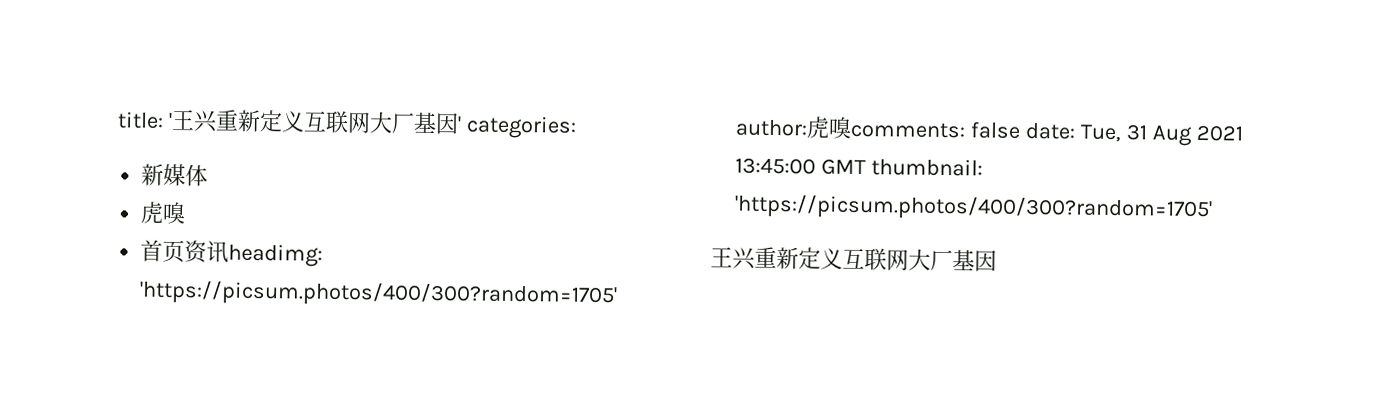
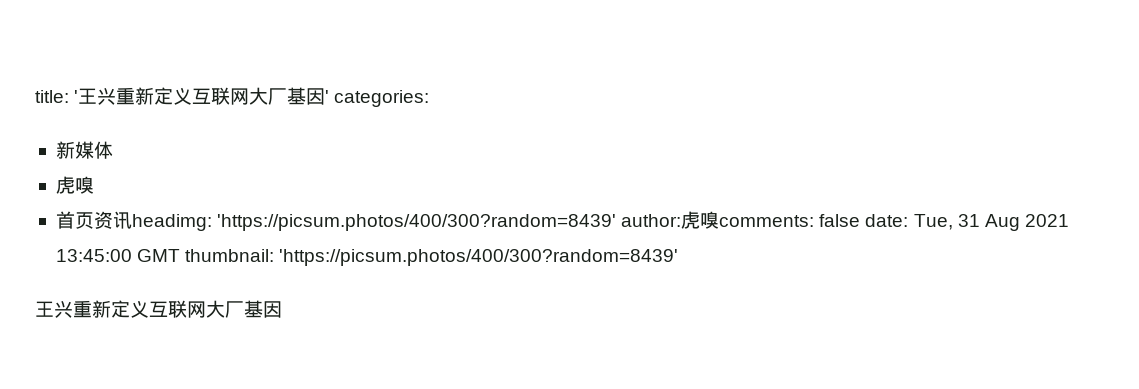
[139,279,619,309] 'https://picsum.photos/400/300?random=1705' -> [217,214,617,231] 'https://picsum.photos/400/300?random=8439'
[734,193,1214,223] 'https://picsum.photos/400/300?random=1705' -> [279,249,679,266] 'https://picsum.photos/400/300?random=8439'

